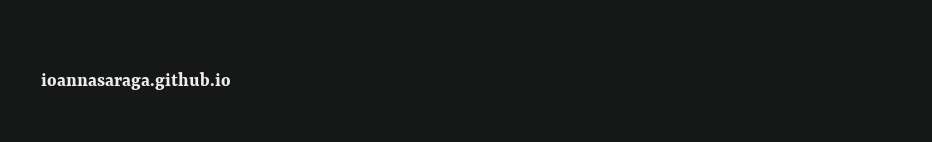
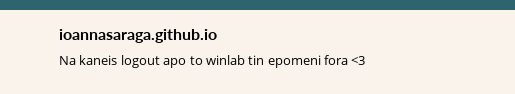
(231, 81) none -> [59,55,366,68] // Na kaneis logout apo to winlab tin epomeni fora <3

